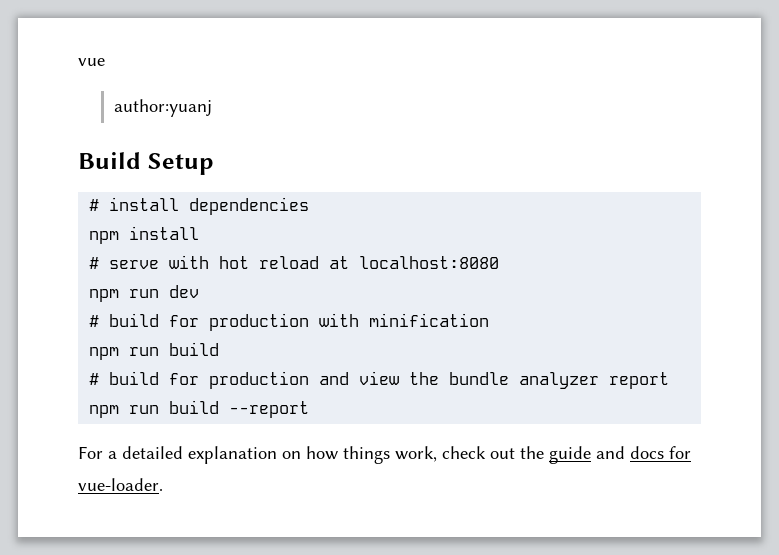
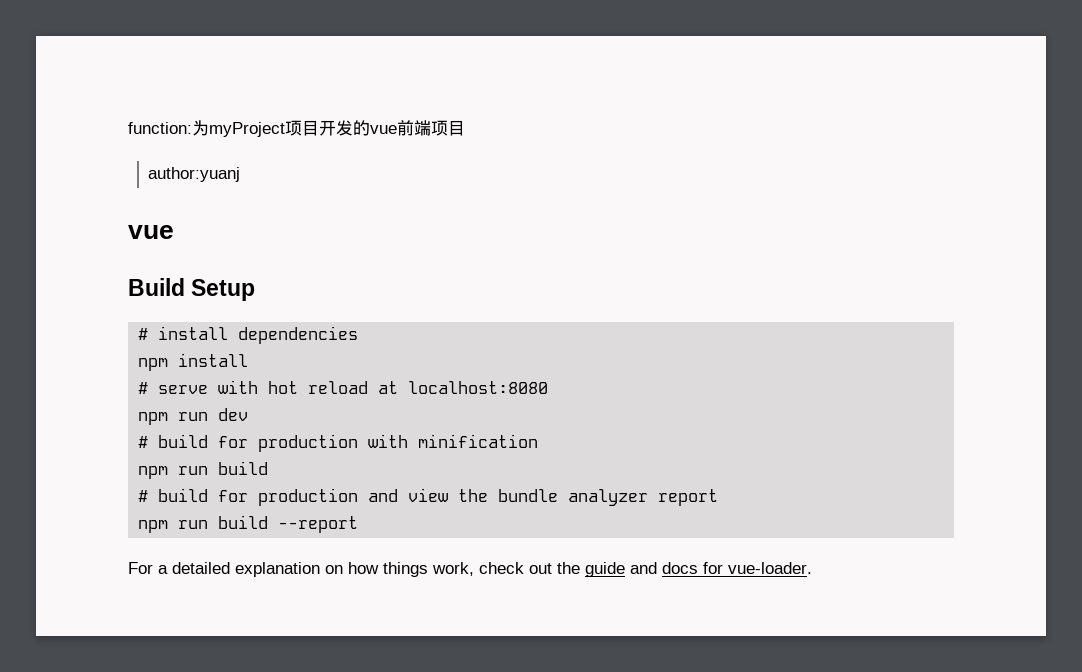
[78,58,105,66] vue -> [128,120,465,137] function:为myProject项目开发的vue前端项目
(213, 108) none -> [128,225,174,239] // vue

